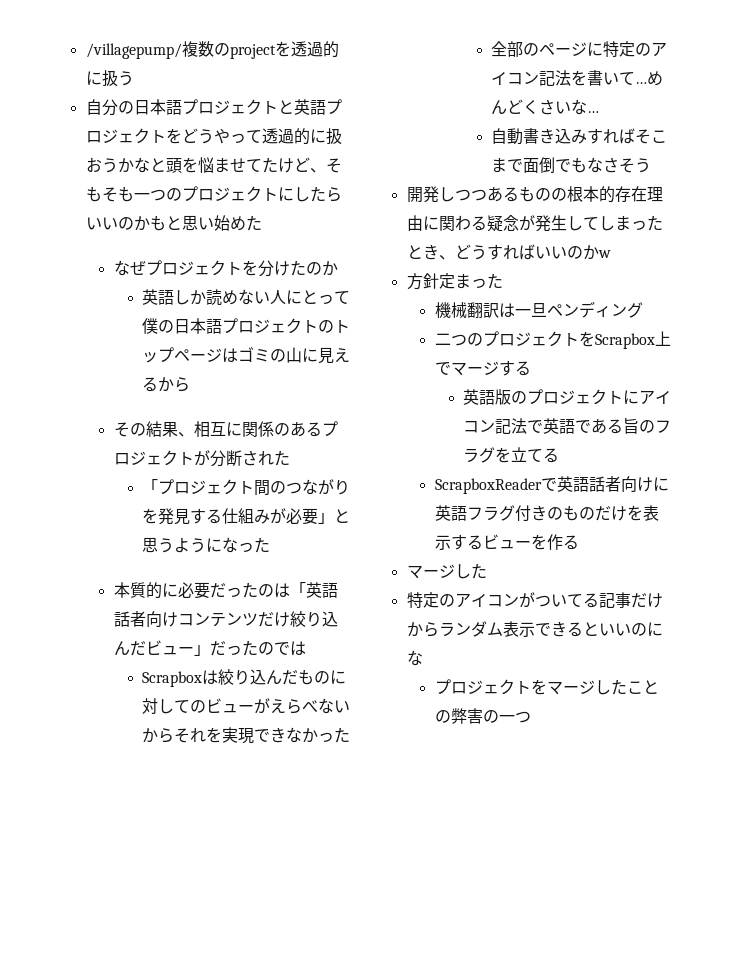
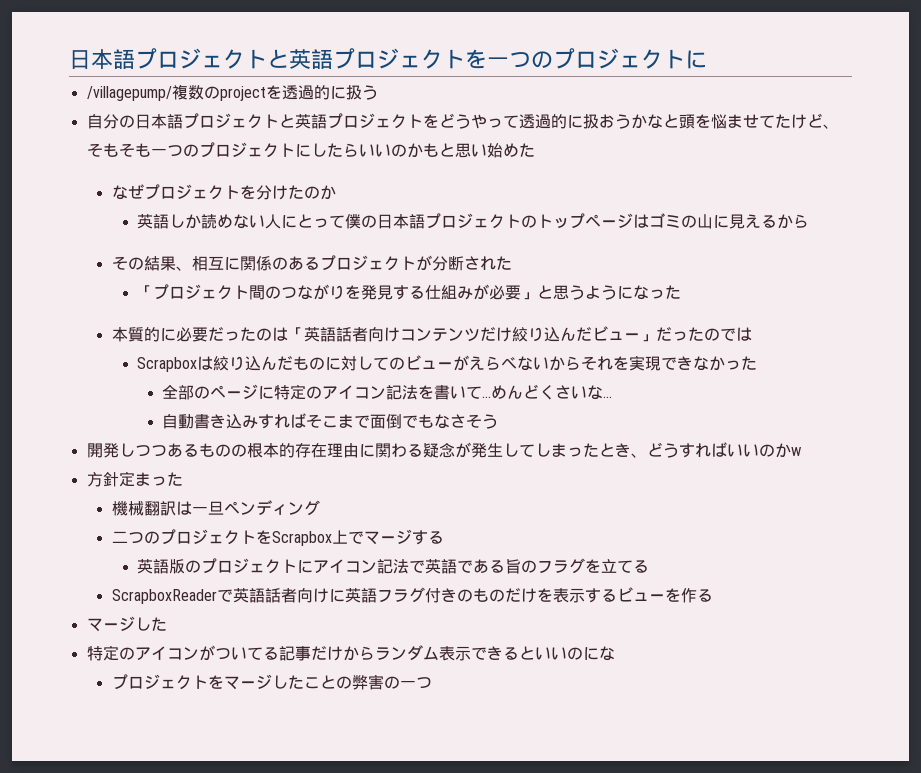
(85, 51) none -> [69,48,707,69] 日本語プロジェクトと英語プロジェクトを一つのプロジェクトに //

